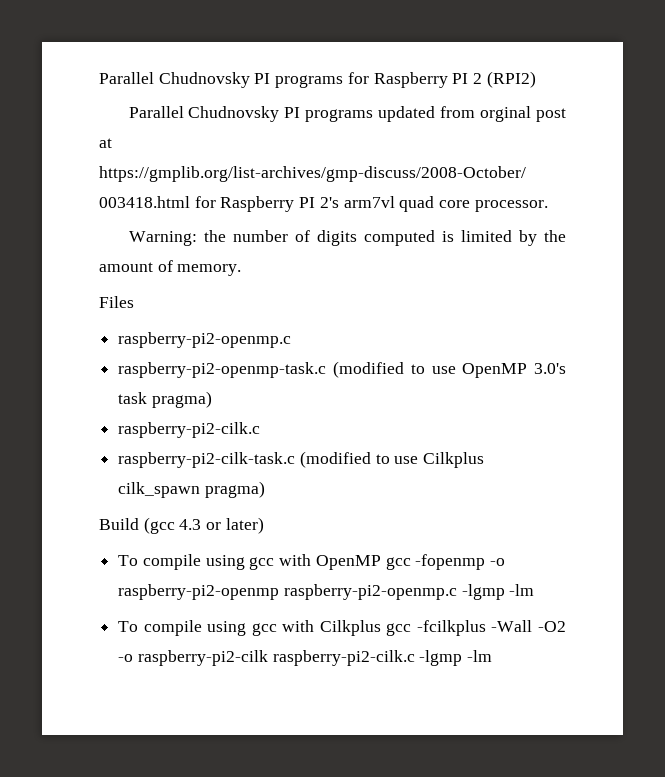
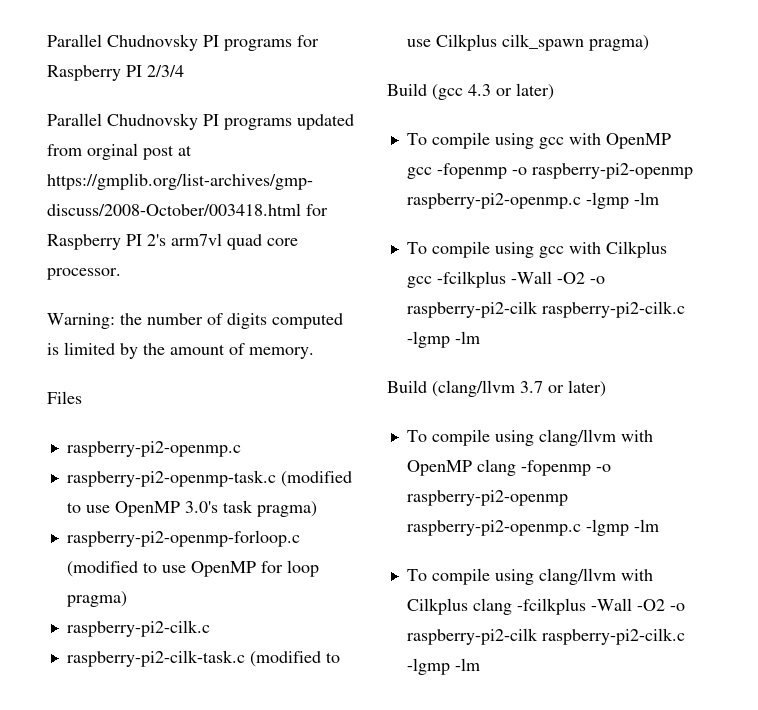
[473,71,536,88] 2 (RPI2) -> [147,65,184,77] 2/3/4
(212, 399) none -> [66,530,300,547] [66,560,319,577] [66,591,127,607] // raspberry-pi2-openmp-forloop.c (modified to use OpenMP for loop pragma)
(493, 656) none -> [387,380,606,397] [406,429,653,446] [406,459,611,476] [406,490,568,506] [406,519,659,536] [406,568,653,585] [406,598,685,615] [406,628,685,645] [406,658,480,675] // Build (clang/llvm 3.7 or later) // To compile using clang/llvm with OpenMP clang -fopenmp -o raspberry-pi2-openmp raspberry-pi2-openmp.c -lgmp -lm // To compile using clang/llvm with Cilkplus clang -fcilkplus -Wall -O2 -o raspberry-pi2-cilk raspberry-pi2-cilk.c -lgmp -lm

